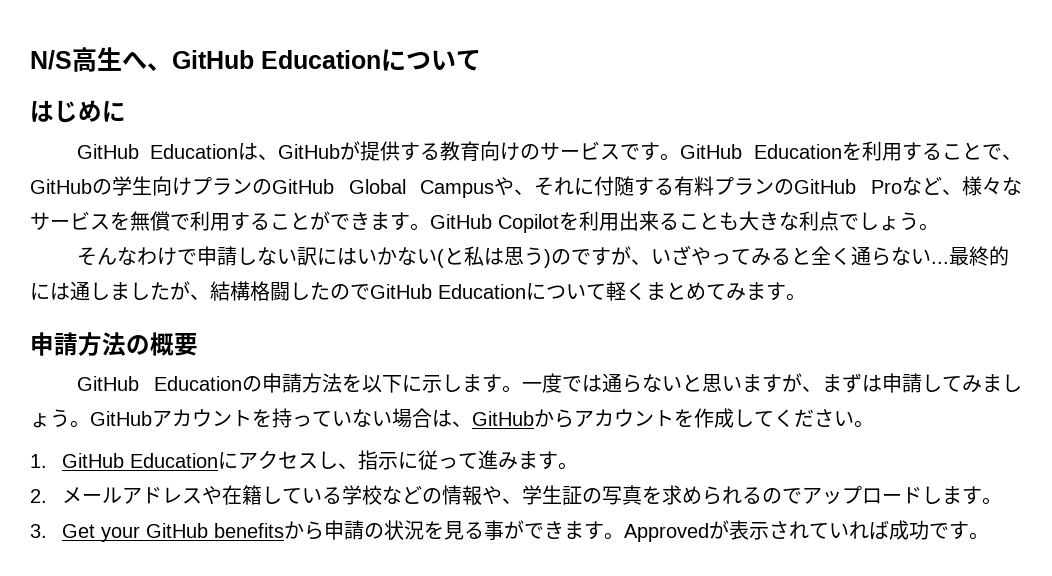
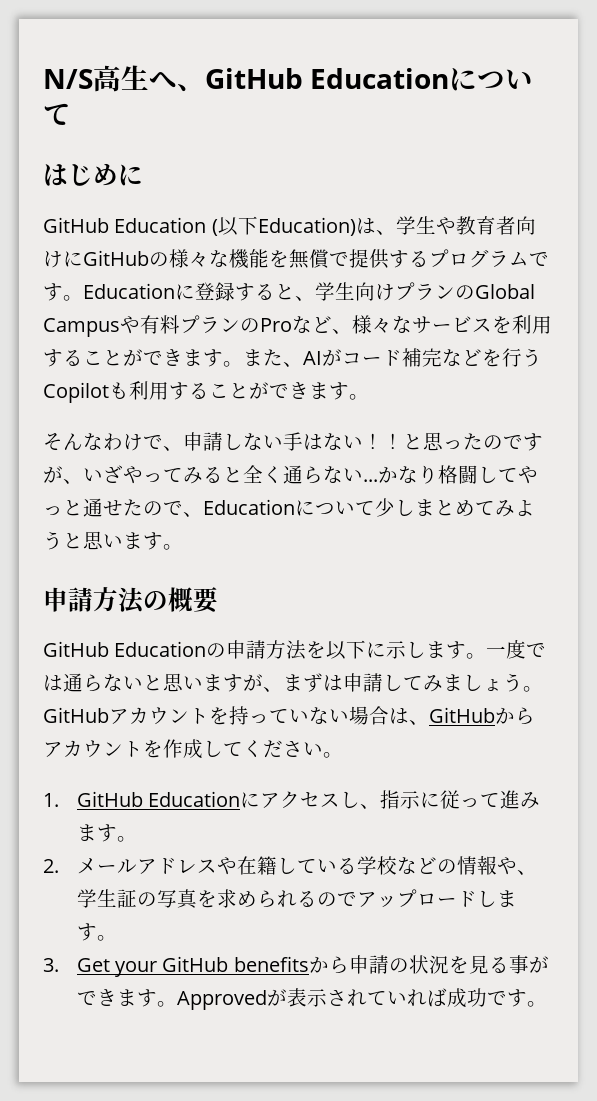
[238,141,1022,161] [30,179,112,195] は、GitHubが提供する教育向けのサービスです。GitHub Educationを利用することで、GitHubの -> [211,216,536,236] [43,249,549,269] [43,282,315,301] (以下Education)は、学生や教育者向けにGitHubの様々な機能を無償で提供するプログラムです。Educationに登録すると、
[272,179,334,194] GitHub -> (475, 292) none
[514,176,675,196] 、それに付随する -> (140, 325) none
[794,179,857,194] GitHub -> (260, 325) none
[130,211,919,233] 無償で利用することができます。GitHub Copilotを利用出来ることも大きな利点でしょう -> [512,315,552,334] [43,348,542,367] [43,381,349,403] 利用することができます。また、AIがコード補完などを行うCopilotも利用することができます
(197, 257) none -> [163,446,183,451] 、
[296,246,551,268] 訳にはいかない(と私は思う) -> [283,432,483,451] 手はない！！と思った
[948,246,1009,266] [30,281,646,301] 最終的には通しましたが、結構格闘したのでGitHub Educationについて軽く -> [378,465,538,484] [43,498,415,517] かなり格闘してやっと通せたので、Educationについて少し
(746, 292) none -> [515,500,535,516] [43,531,123,550] ようと思い

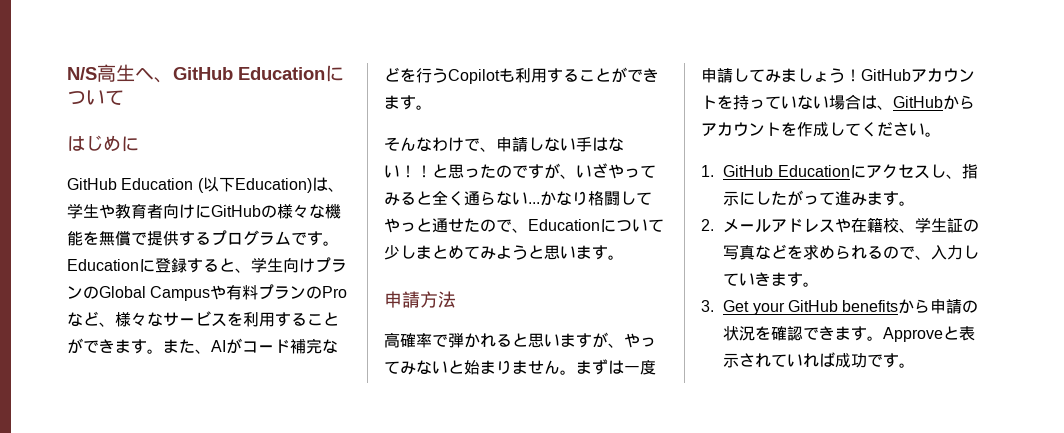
[143,587,219,613] [43,640,547,660] [43,673,343,692] の概要 // GitHub Educationの申請方法を以下に示します。一度では通らないと思いますが、まずは -> [384,332,656,348] [384,359,656,375] // 高確率で弾かれると思いますが、やってみないと始まりません。まずは一度
[523,686,543,692] 。 -> [845,69,861,82] ！
[440,790,461,809] 従 -> [755,190,804,206] したが
[276,855,517,875] している学校などの情報や -> [883,218,900,233] 校
(197, 899) none -> [755,244,788,260] など
[356,889,497,908] アップロードし -> [915,245,980,260] [723,272,772,286] 、入力していき
[468,955,549,974] [76,989,287,1010] 見る事ができます。Approvedが -> [771,326,960,342] 確認できます。Approveと

